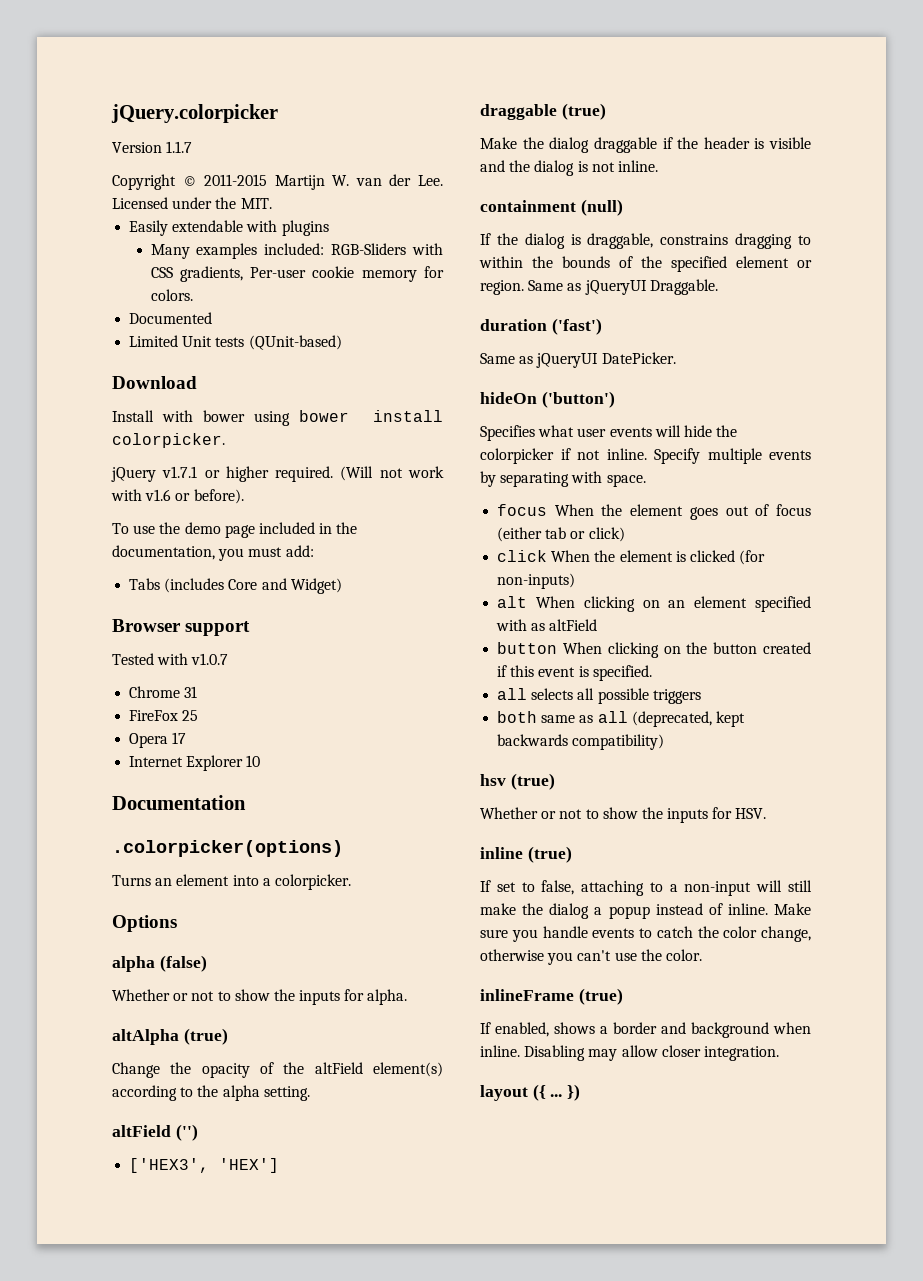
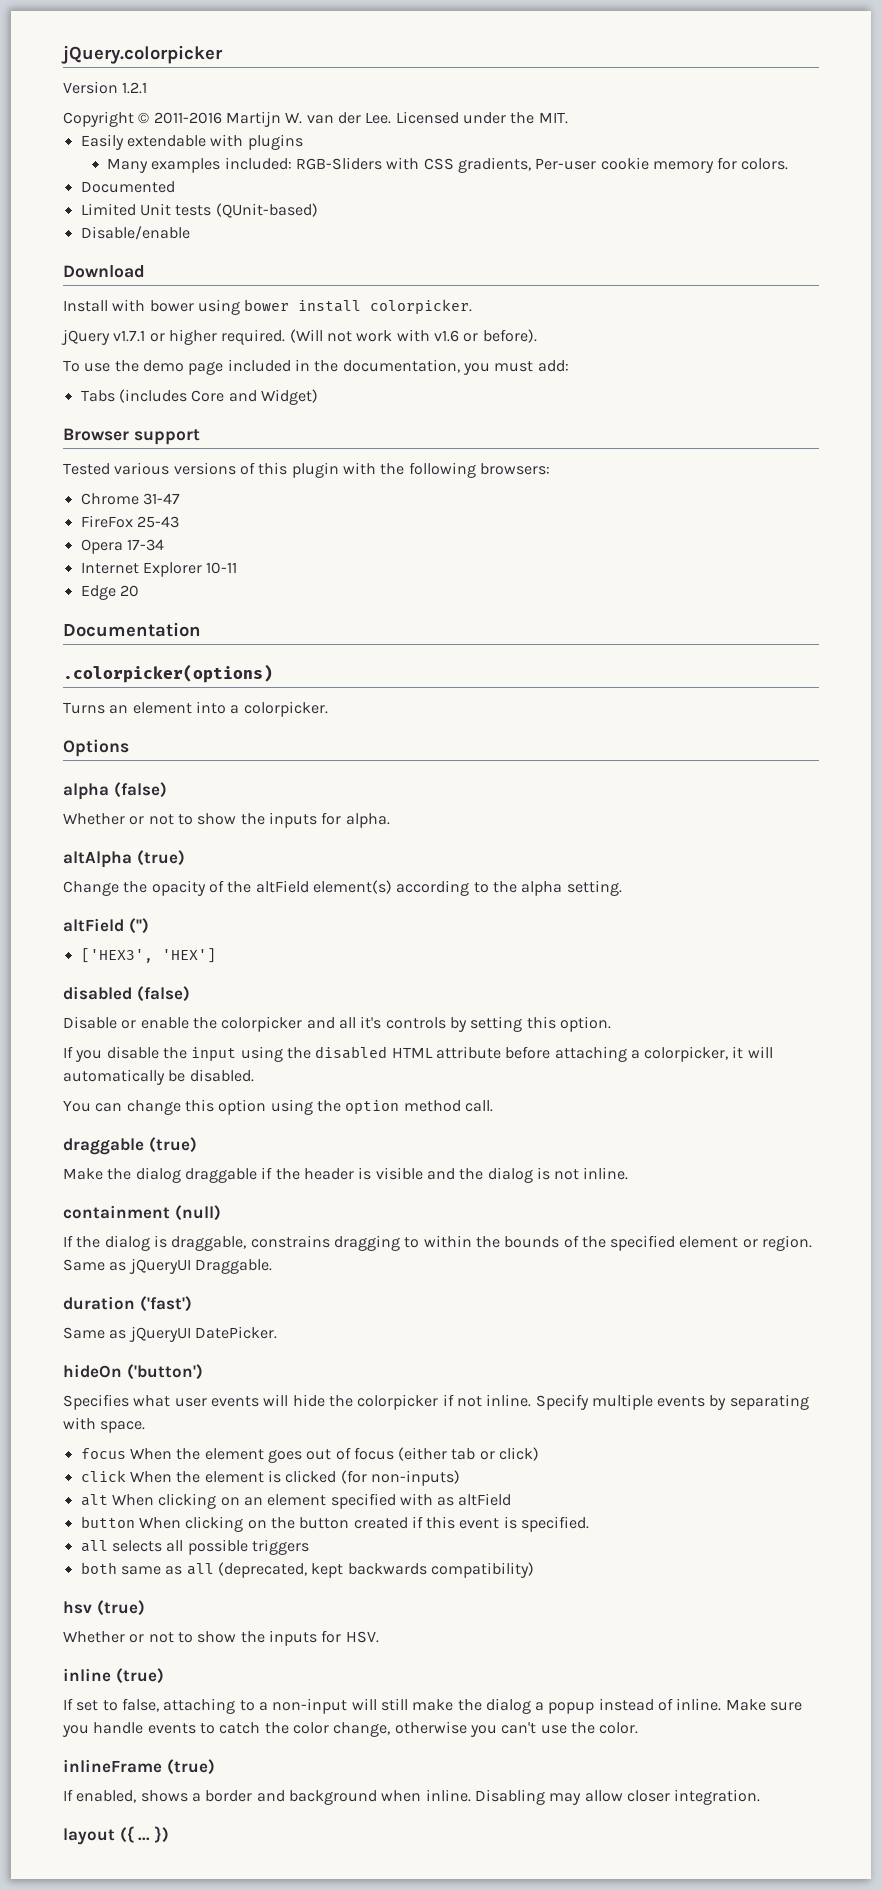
[166,141,193,153] 1.1.7 -> [122,82,148,94] 1.2.1
[204,174,268,186] 2011-2015 -> [153,112,222,124] 2011-2016
(342, 342) none -> [80,226,190,240] // Disable/enable
[157,653,229,665] with v1.0.7 -> [114,462,550,478] various versions of this plugin with the following browsers:
[184,686,198,698] 31 -> [142,493,180,505] 31-47
[182,710,199,721] 25 -> [136,516,179,528] 25-43
[172,732,187,744] 17 -> [126,539,164,551] 17-34
[246,755,261,767] 10 -> [206,562,238,574] [80,585,139,600] 10-11 // Edge 20
(280, 1165) none -> [63,986,190,1002] [63,1016,611,1032] [63,1046,773,1062] [63,1069,254,1085] [63,1099,493,1115] // disabled (false) // Disable or enable the colorpicker and all it's controls by setting this option. // If you disable the input using the disabled HTML attribute before attaching a colorpicker, it will automatically be disabled. // You can change this option using the option method call.

